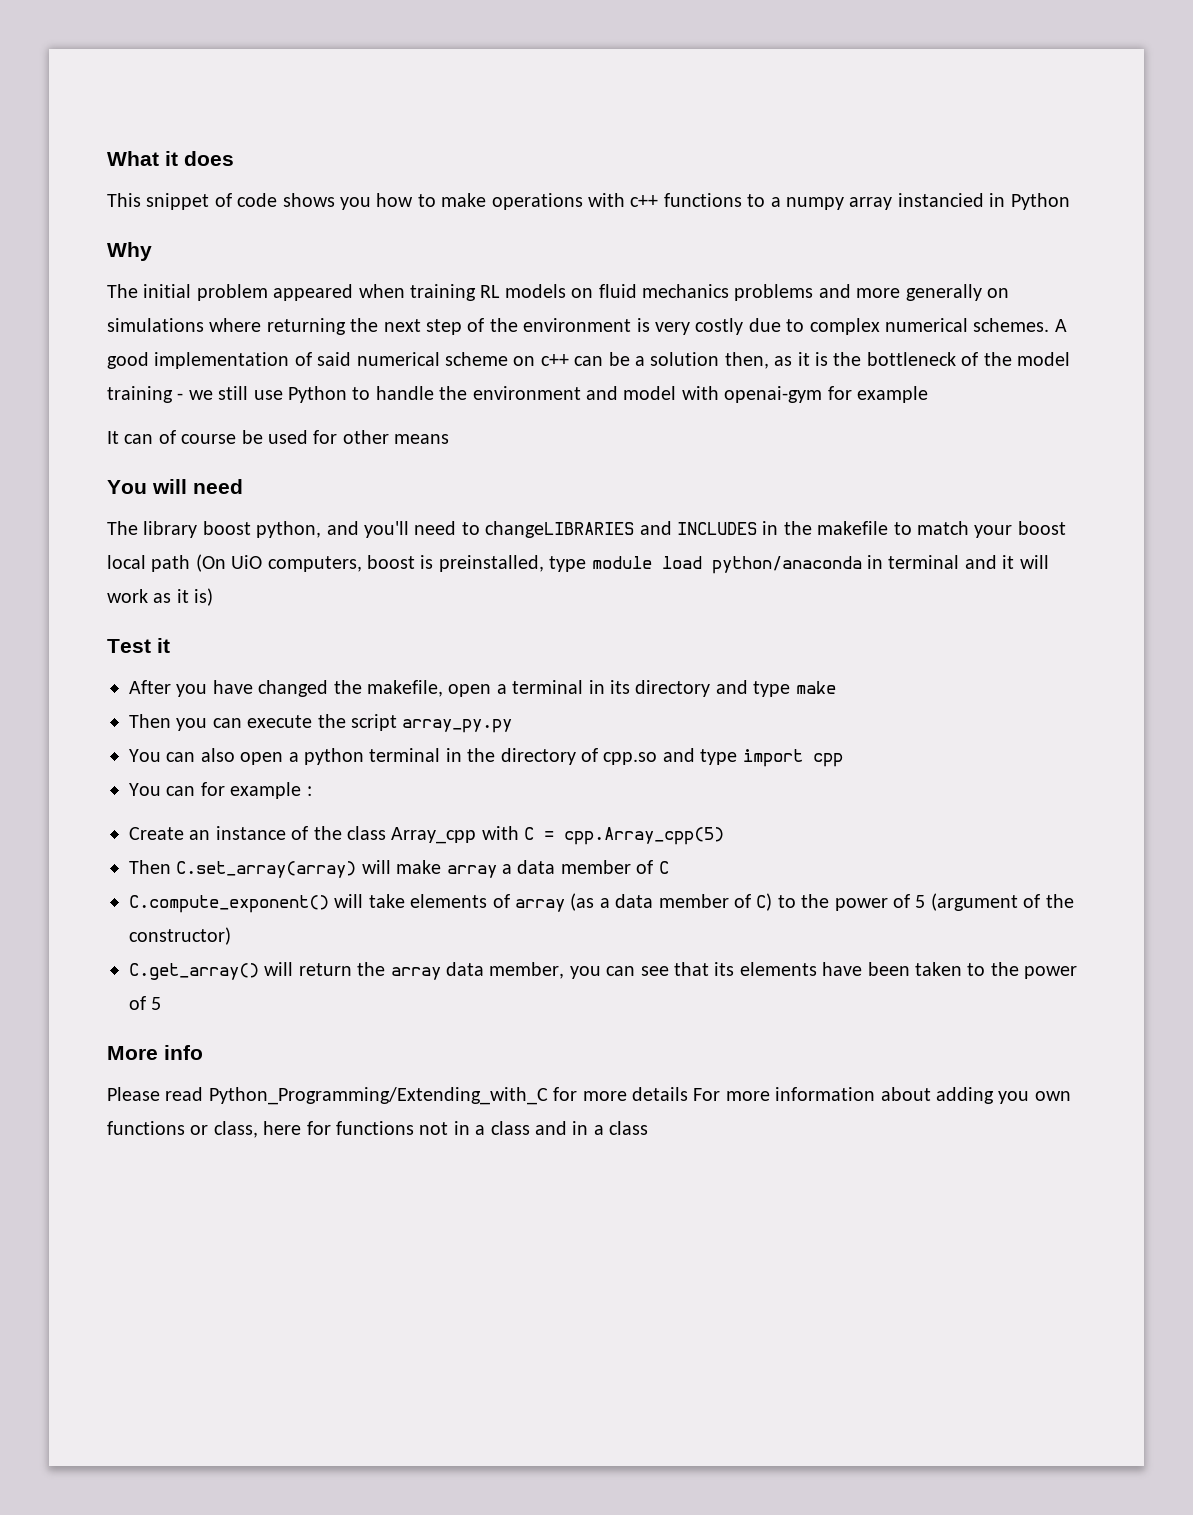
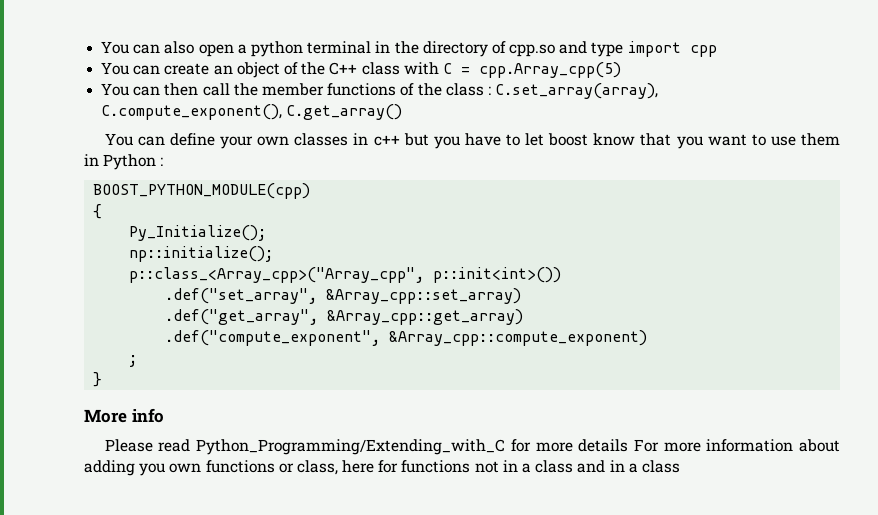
[107,151,234,166] [107,193,1070,210] [107,242,152,261] [107,284,1009,301] [107,318,1067,335] [107,352,1070,369] [107,386,928,403] [107,430,450,444] [107,479,243,494] [107,521,1066,538] [107,554,1049,574] [107,588,214,606] [107,638,170,653] [129,680,836,697] [129,714,513,733] What it does // This snippet of code shows you how to make operations with c++ functions to a numpy array instancied in Python // Why // The initial problem appeared when training RL models on fluid mechanics problems and more generally on simulations where returning the next step of the environment is very costly due to complex numerical schemes. A good implementation of said numerical scheme on c++ can be a solution then, as it is the bottleneck of the model training - we still use Python to handle the environment and model with openai-gym for example // It can of course be used for other means // You will need // The library boost python, and you'll need to changeLIBRARIES and INCLUDES in the makefile to match your boost local path (On UiO computers, boost is preinstalled, type module load python/anaconda in terminal and it will work as it is) // Test it // After you have changed the makefile, open a terminal in its directory and type make // Then you can execute the script array_py.py // -> (101, 47) none
[200,782,312,799] [129,826,725,845] [129,860,669,878] [129,893,1074,913] [129,927,231,945] [129,962,1078,980] [129,996,162,1010] for example : // Create an instance of the class Array_cpp with C = cpp.Array_cpp(5) // Then C.set_array(array) will make array a data member of C // C.compute_exponent() will take elements of array (as a data member of C) to the power of 5 (argument of the constructor) // C.get_array() will return the array data member, you can see that its elements have been taken to the power of 5 -> [164,62,621,78] [101,83,659,99] [101,104,403,120] [104,133,840,149] [84,154,164,170] [93,183,311,199] [93,204,103,219] [129,225,267,241] [129,246,274,262] [129,267,562,283] [165,288,522,304] [165,309,524,325] [165,330,648,346] [129,355,138,367] [93,372,103,387] create an object of the C++ class with C = cpp.Array_cpp(5) // You can then call the member functions of the class : C.set_array(array), C.compute_exponent(), C.get_array() // You can define your own classes in c++ but you have to let boost know that you want to use them in Python : // BOOST_PYTHON_MODULE(cpp) // { // Py_Initialize(); // np::initialize(); // p::class_<Array_cpp>("Array_cpp", p::init<int>()) // .def("set_array", &Array_cpp::set_array) // .def("get_array", &Array_cpp::get_array) // .def("compute_exponent", &Array_cpp::compute_exponent) // ; // }

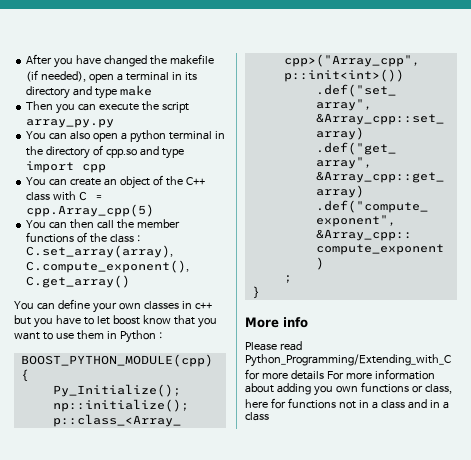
(101, 47) none -> [26,54,214,68] [26,70,197,83] [26,85,153,99] [26,101,189,114] [26,119,115,128] After you have changed the makefile (if needed), open a terminal in its directory and type make // Then you can execute the script array_py.py //

